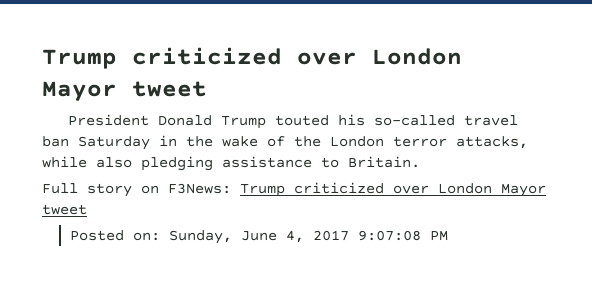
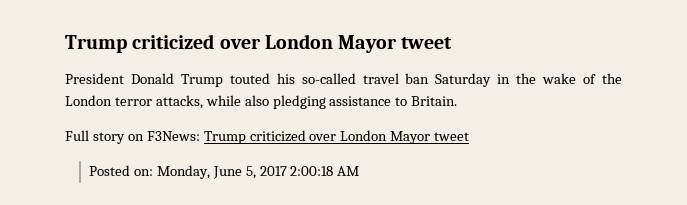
[168,230,448,244] Sunday, June 4, 2017 9:07:08 PM -> [156,165,360,179] Monday, June 5, 2017 2:00:18 AM

